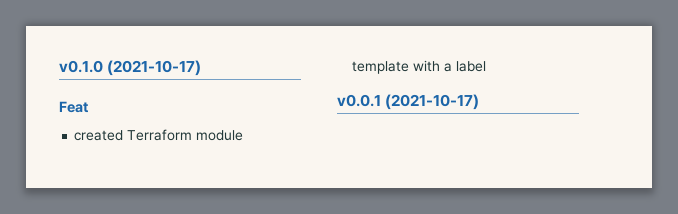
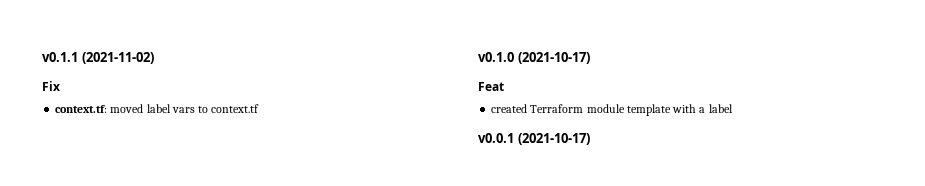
(59, 66) none -> [42,52,154,64] [42,81,60,91] [55,104,260,113] v0.1.1 (2021-11-02) // Fix // context.tf: moved label vars to context.tf //

